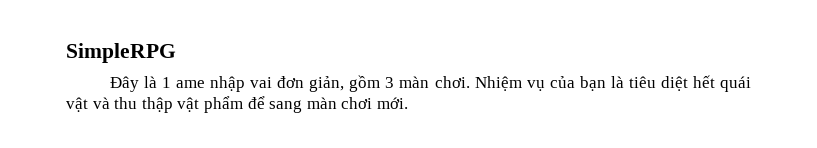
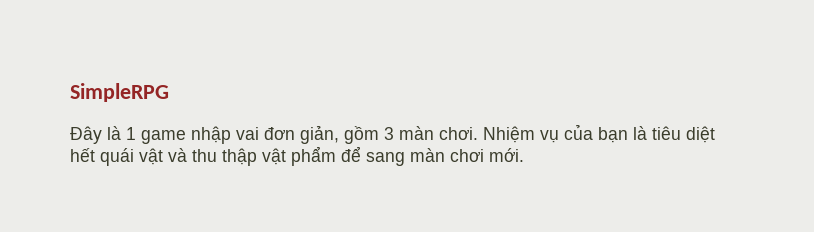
[176,80,206,88] ame -> [141,130,186,144] game

